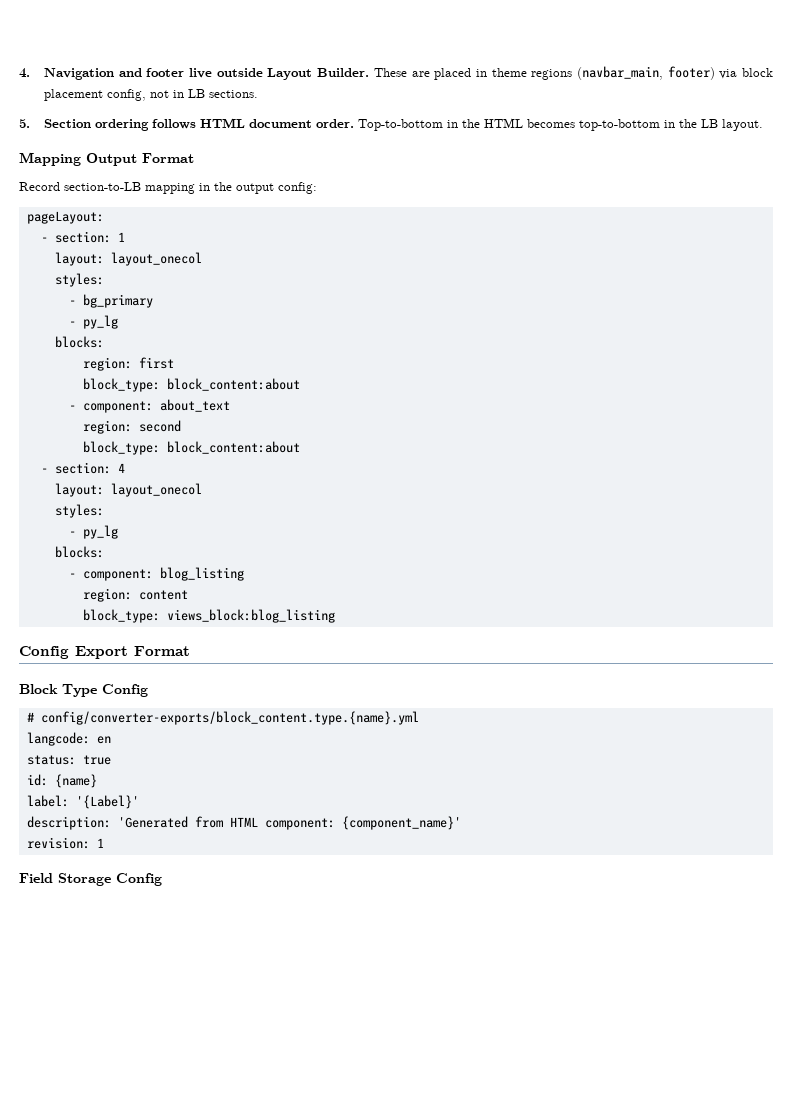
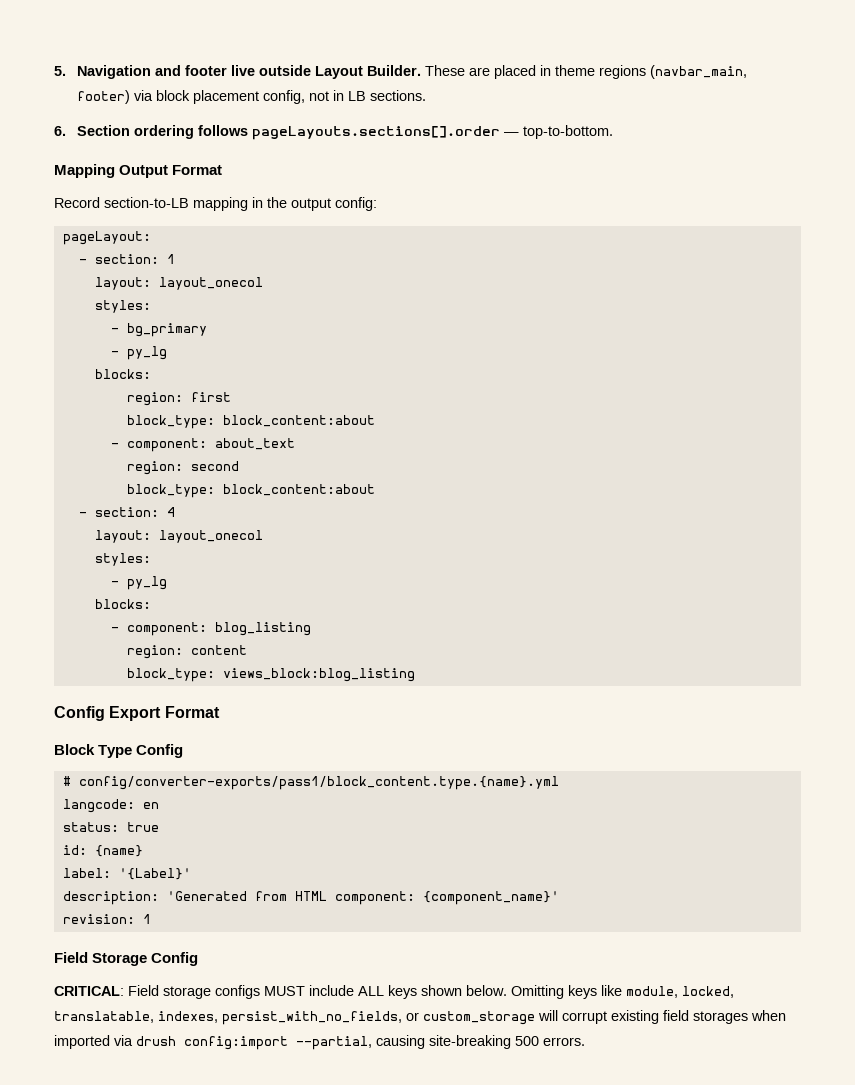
[19,68,30,78] 4. -> [54,66,66,76] 5.
[19,119,30,128] 5. -> [54,126,66,136] 6.
[200,118,764,131] HTML document order. Top-to-bottom in the HTML becomes top-to-bottom in the LB layout. -> [252,125,614,140] pageLayouts.sections[].order — top-to-bottom.
[40,711,419,725] config/converter-exports/block_content.type.{name}.yml -> [78,776,559,790] config/converter-exports/pass1/block_content.type.{name}.yml
(162, 879) none -> [54,985,734,999] [54,1010,786,1025] [54,1035,585,1050] // CRITICAL: Field storage configs MUST include ALL keys shown below. Omitting keys like module, locked, translatable, indexes, persist_with_no_fields, or custom_storage will corrupt existing field storages when imported via drush config:import --partial, causing site-breaking 500 errors.

